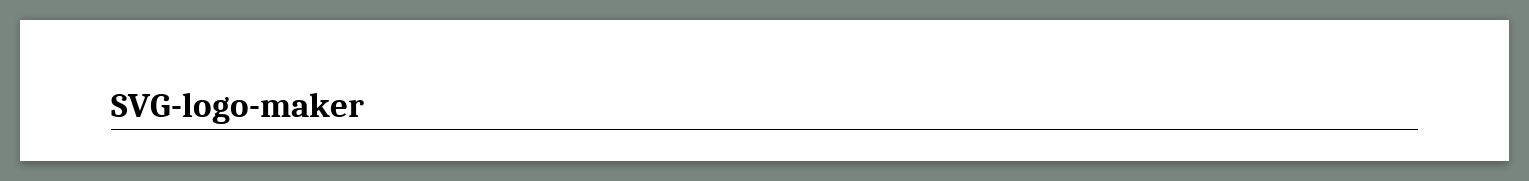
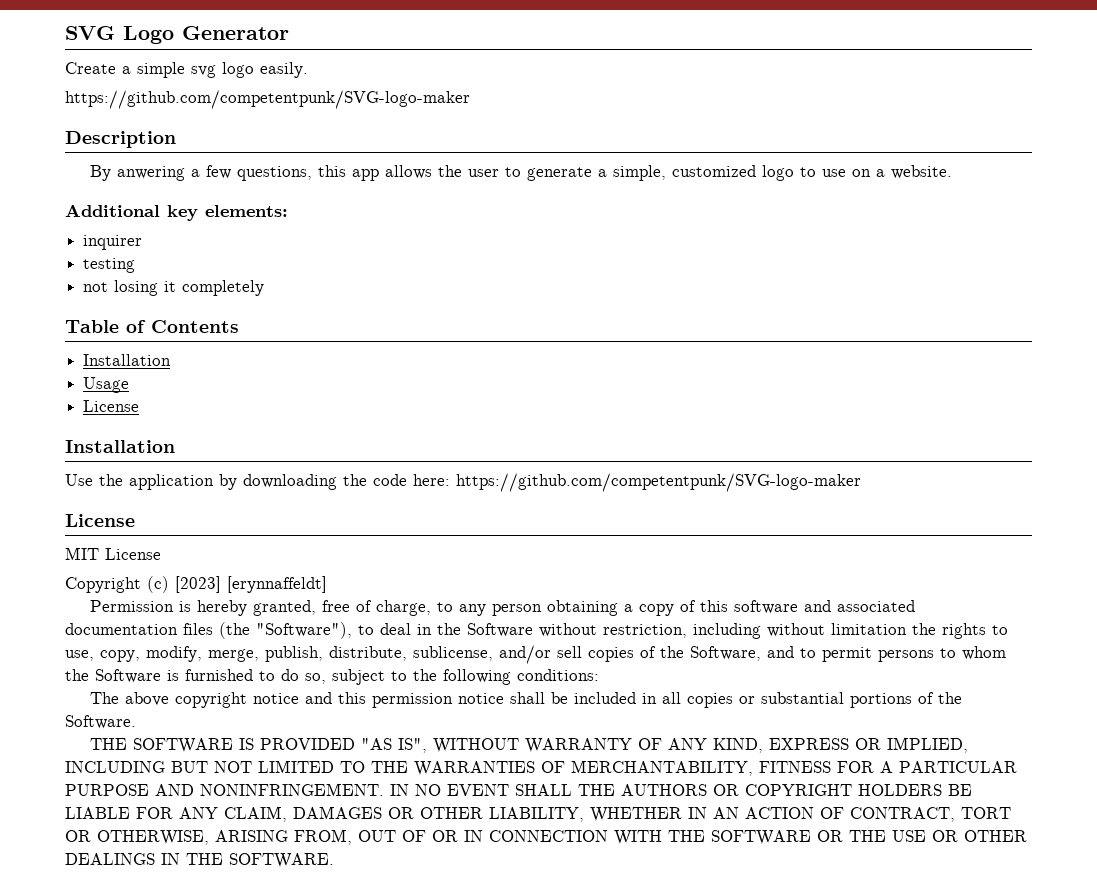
[111,92,364,124] SVG-logo-maker -> [65,26,289,44] [65,62,308,78] [65,90,470,109] [65,131,176,148] [90,165,953,181] [65,204,288,221] [83,235,143,250] [83,258,136,273] [83,280,265,296] [65,320,239,333] [83,354,172,366] [83,377,130,393] [83,400,140,412] [65,440,175,453] [65,473,861,492] [65,514,135,527] [65,547,161,560] [65,576,327,593] [90,600,916,616] [65,622,1008,639] [65,645,1006,664] [65,669,599,685] [90,692,963,708] [65,715,136,729] [90,737,969,753] [65,760,1017,776] [65,783,972,796] [65,806,1011,822] [65,829,1027,845] [65,853,334,868] SVG Logo Generator // Create a simple svg logo easily. // https://github.com/competentpunk/SVG-logo-maker // Description // By anwering a few questions, this app allows the user to generate a simple, customized logo to use on a website. // Additional key elements: // inquirer // testing // not losing it completely // Table of Contents // Installation // Usage // License // Installation // Use the application by downloading the code here: https://github.com/competentpunk/SVG-logo-maker // License // MIT License // Copyright (c) [2023] [erynnaffeldt] // Permission is hereby granted, free of charge, to any person obtaining a copy of this software and associated documentation files (the "Software"), to deal in the Software without restriction, including without limitation the rights to use, copy, modify, merge, publish, distribute, sublicense, and/or sell copies of the Software, and to permit persons to whom the Software is furnished to do so, subject to the following conditions: // The above copyright notice and this permission notice shall be included in all copies or substantial portions of the Software. // THE SOFTWARE IS PROVIDED "AS IS", WITHOUT WARRANTY OF ANY KIND, EXPRESS OR IMPLIED, INCLUDING BUT NOT LIMITED TO THE WARRANTIES OF MERCHANTABILITY, FITNESS FOR A PARTICULAR PURPOSE AND NONINFRINGEMENT. IN NO EVENT SHALL THE AUTHORS OR COPYRIGHT HOLDERS BE LIABLE FOR ANY CLAIM, DAMAGES OR OTHER LIABILITY, WHETHER IN AN ACTION OF CONTRACT, TORT OR OTHERWISE, ARISING FROM, OUT OF OR IN CONNECTION WITH THE SOFTWARE OR THE USE OR OTHER DEALINGS IN THE SOFTWARE.

